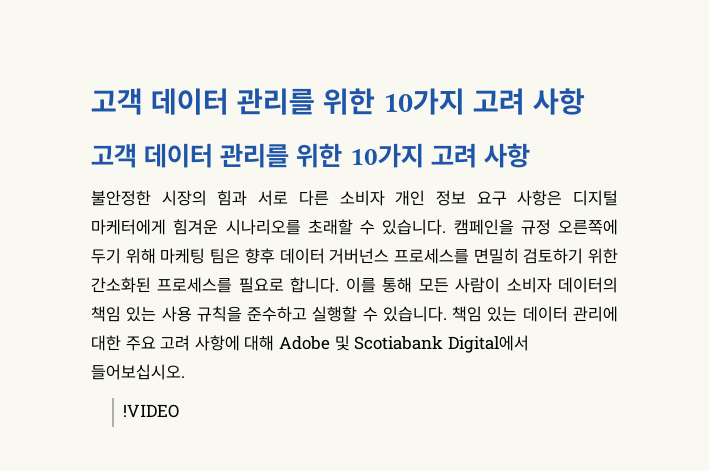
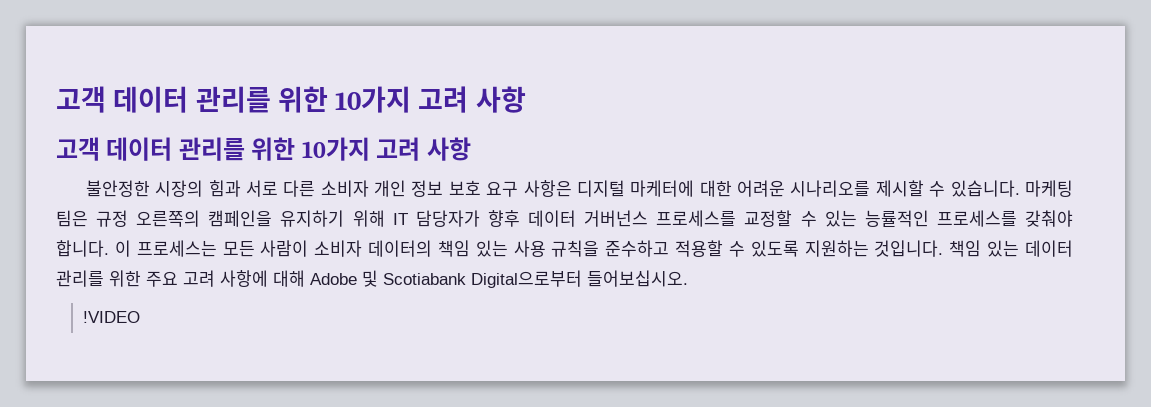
(466, 198) none -> [448,180,481,195] 보호
[91,219,618,235] [91,248,618,264] [91,277,413,293] 마케터에게 힘겨운 시나리오를 초래할 수 있습니다. 캠페인을 규정 오른쪽에 두기 위해 마케팅 팀은 향후 데이터 거버넌스 프로세스를 면밀히 검토하기 위한 간소화된 프로세스를 필요로 합니다. 이를 통해 -> [630,180,1073,197] [56,210,1073,227] [56,240,217,257] 마케터에 대한 어려운 시나리오를 제시할 수 있습니다. 마케팅 팀은 규정 오른쪽의 캠페인을 유지하기 위해 IT 담당자가 향후 데이터 거버넌스 프로세스를 교정할 수 있는 능률적인 프로세스를 갖춰야 합니다. 이 프로세스는
[312,306,447,322] 실행할 수 있습니다. -> [675,240,944,257] 적용할 수 있도록 지원하는 것입니다.
[572,306,618,322] [91,335,121,351] 관리에 대한 -> [56,270,141,287] 관리를 위한
[447,335,529,353] Digital에서 -> [471,270,582,288] Digital으로부터

